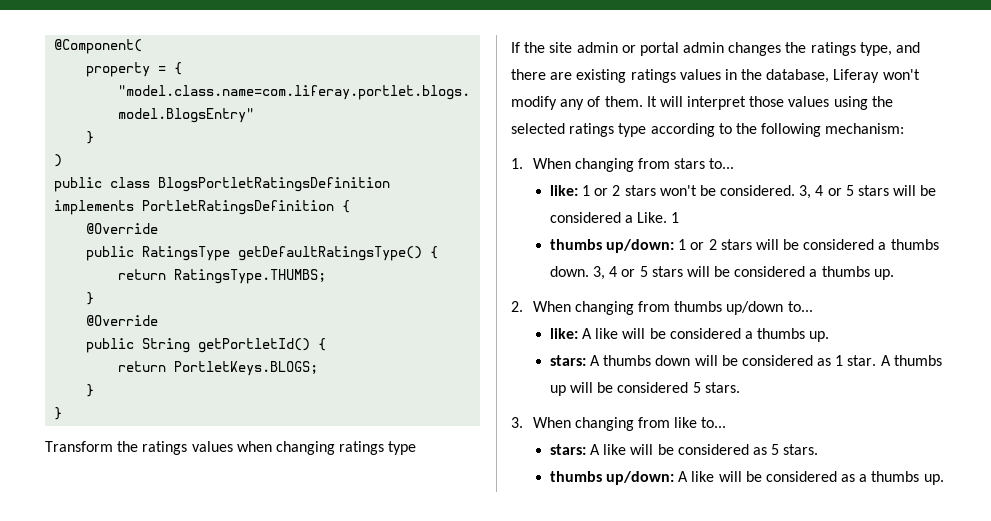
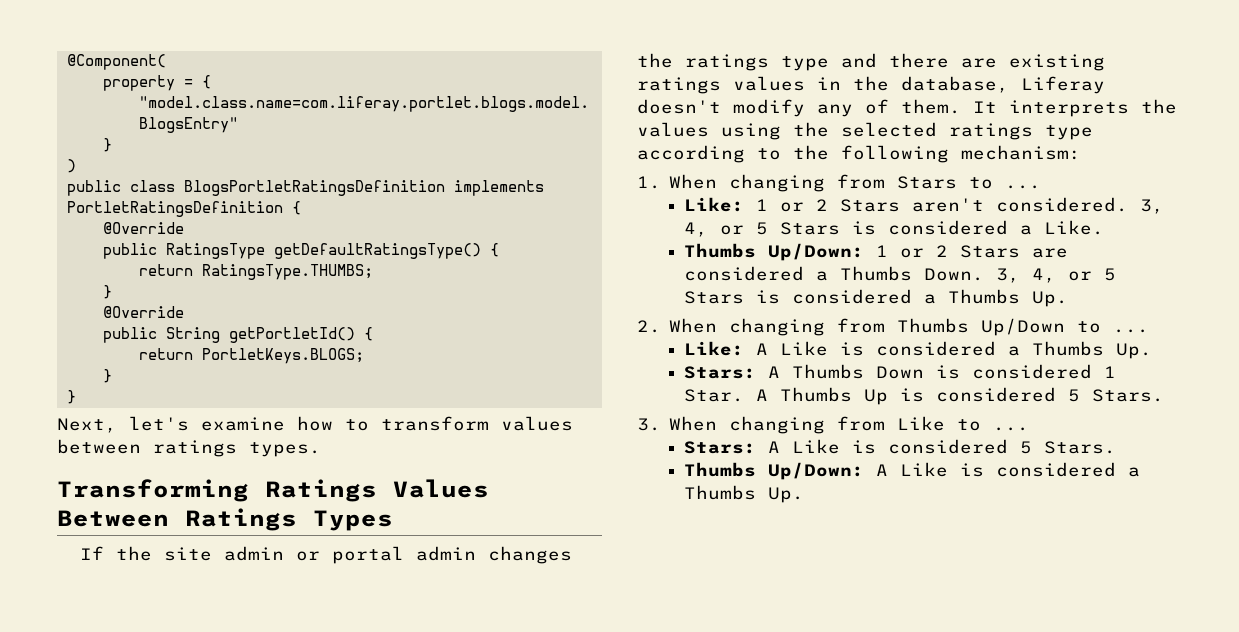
[45,441,417,455] Transform the ratings values when changing ratings type -> [57,416,573,433] [57,439,321,457] [57,479,489,502] [57,508,393,531] Next, let's examine how to transform values between ratings types. // Transforming Ratings Values Between Ratings Types
[859,42,892,56] type, -> [781,56,829,71] type
[882,69,920,80] won't -> [637,99,721,114] doesn't
[659,96,785,110] will interpret those -> [1009,99,1177,117] interprets the
[674,158,735,169] [549,185,716,196] stars to... // like: 1 or 2 stars won't be -> [897,176,1042,189] [683,197,984,212] Stars to ... // Like: 1 or 2 Stars aren't
[815,185,937,196] 4 or 5 stars will be -> [683,221,876,237] 4, or 5 Stars is
[671,212,680,223] [549,239,939,253] [549,266,894,280] [511,301,813,315] [549,328,830,342] [549,355,942,366] [549,382,740,396] 1 // thumbs up/down: 1 or 2 stars will be considered a thumbs down. 3, 4 or 5 stars will be considered a thumbs up. // 2. When changing from thumbs up/down to... // like: A like will be considered a thumbs up. // stars: A thumbs down will be considered as 1 star. A thumbs up will be considered 5 stars. -> [683,243,1068,261] [683,266,1116,283] [683,289,1068,307] [637,318,1150,336] [683,341,1152,359] [683,364,1116,379] [683,387,1164,405] // Thumbs Up/Down: 1 or 2 Stars are considered a Thumbs Down. 3, 4, or 5 Stars is considered a Thumbs Up. // 2. When changing from Thumbs Up/Down to ... // Like: A Like is considered a Thumbs Up. // Stars: A Thumbs Down is considered 1 Star. A Thumbs Up is considered 5 Stars.
[674,417,727,428] [549,444,819,455] [549,471,944,485] like to... // stars: A like will be considered as 5 stars. // thumbs up/down: A like will be considered as a thumbs up. -> [897,416,1030,431] [683,439,1116,454] [683,462,1140,480] [683,485,804,503] Like to ... // Stars: A Like is considered 5 Stars. // Thumbs Up/Down: A Like is considered a Thumbs Up.

